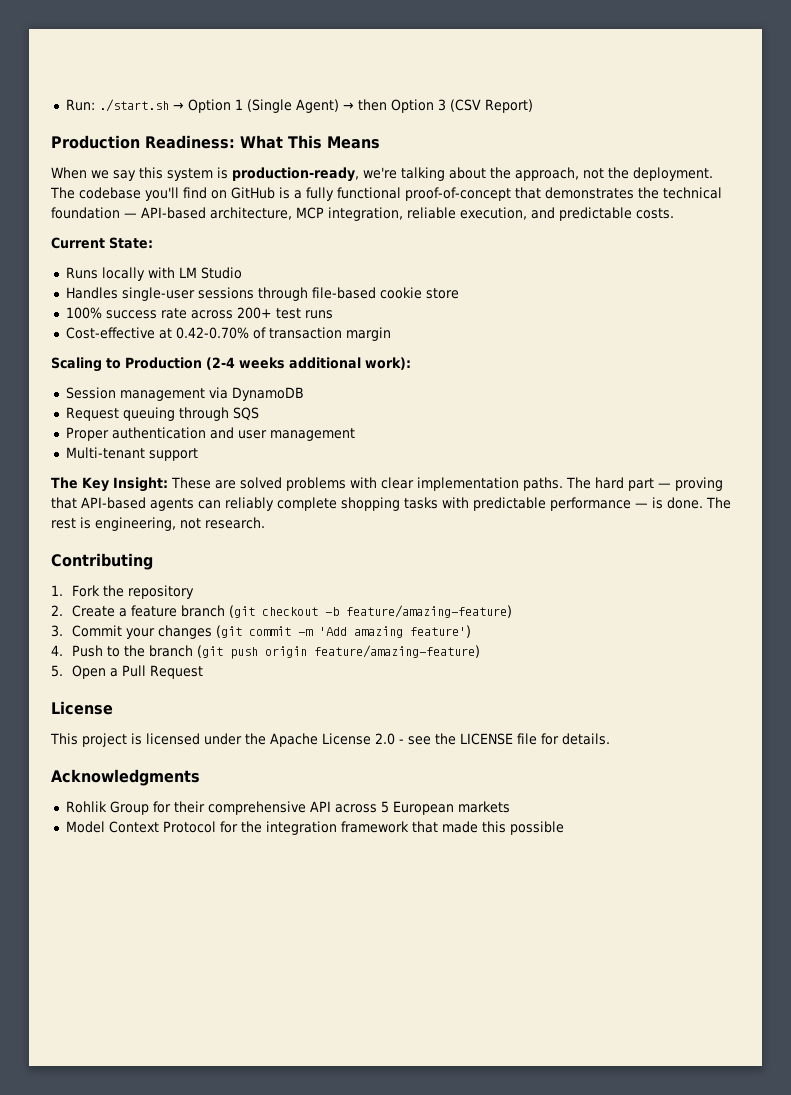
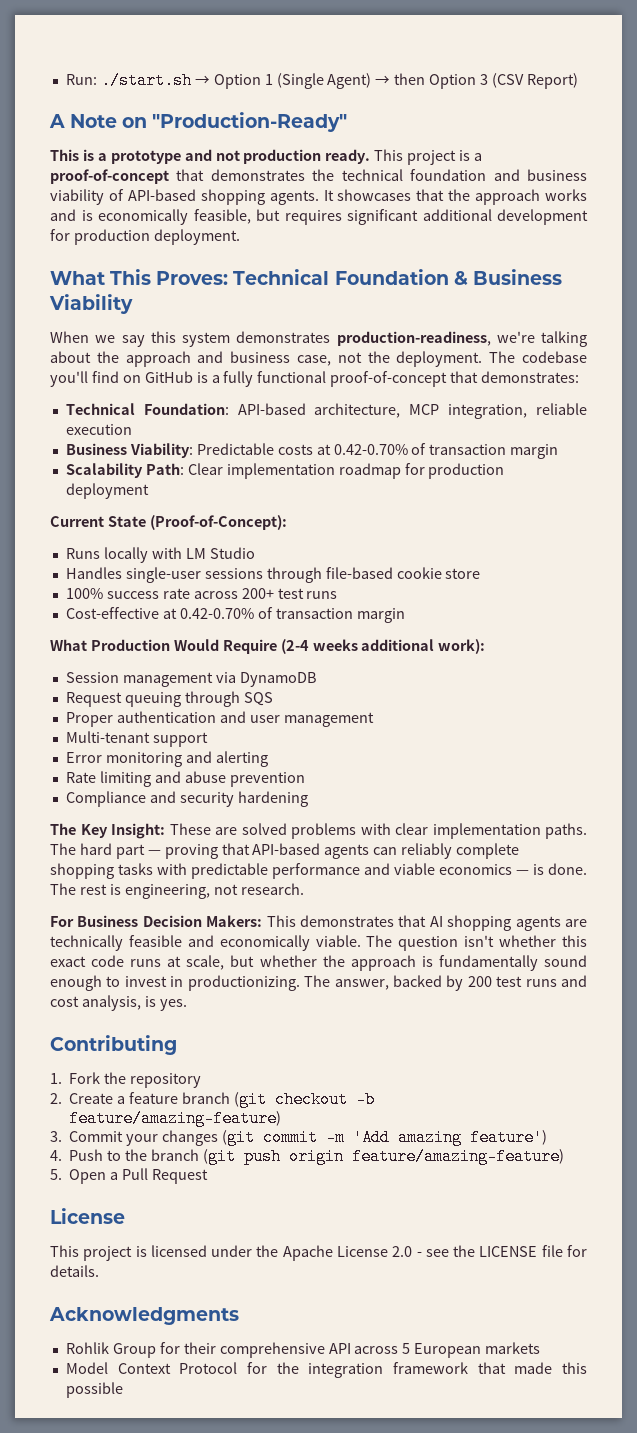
[51,135,380,149] Production Readiness: What This Means -> [49,112,348,132] [50,149,483,165] [50,169,588,184] [50,189,587,205] [50,209,588,225] [50,229,240,245] [50,269,562,285] [49,294,133,314] A Note on "Production-Ready" // This is a prototype and not production ready. This project is a proof-of-concept that demonstrates the technical foundation and business viability of API-based shopping agents. It showcases that the approach works and is economically feasible, but requires significant additional development for production deployment. // What This Proves: Technical Foundation & Business Viability
[217,167,359,182] is production-ready, -> [236,331,491,346] demonstrates production-readiness,
[515,167,579,181] approach, -> [125,351,331,367] approach and business case,
[545,187,722,199] [51,207,137,219] demonstrates the technical foundation — -> [481,371,580,383] [65,403,229,415] demonstrates: // Technical Foundation:
[460,207,674,221] execution, and predictable costs. -> [65,424,132,435] [65,443,559,459] [65,463,505,479] [65,483,149,499] execution // Business Viability: Predictable costs at 0.42-0.70% of transaction margin // Scalability Path: Clear implementation roadmap for production deployment
[109,237,153,249] State: -> [107,515,287,530] State (Proof-of-Concept):
[51,357,202,372] Scaling to Production -> [50,639,277,654] What Production Would Require
(198, 454) none -> [65,751,268,767] [65,771,305,787] [65,791,308,807] // Error monitoring and alerting // Rate limiting and abuse prevention // Compliance and security hardening
(631, 504) none -> [364,863,512,875] and viable economics
(265, 523) none -> [50,915,587,931] [50,935,588,951] [50,955,587,971] [50,975,588,991] [50,995,187,1011] // For Business Decision Makers: This demonstrates that AI shopping agents are technically feasible and economically viable. The question isn't whether this exact code runs at scale, but whether the approach is fundamentally sound enough to invest in productionizing. The answer, backed by 200 test runs and cost analysis, is yes.

